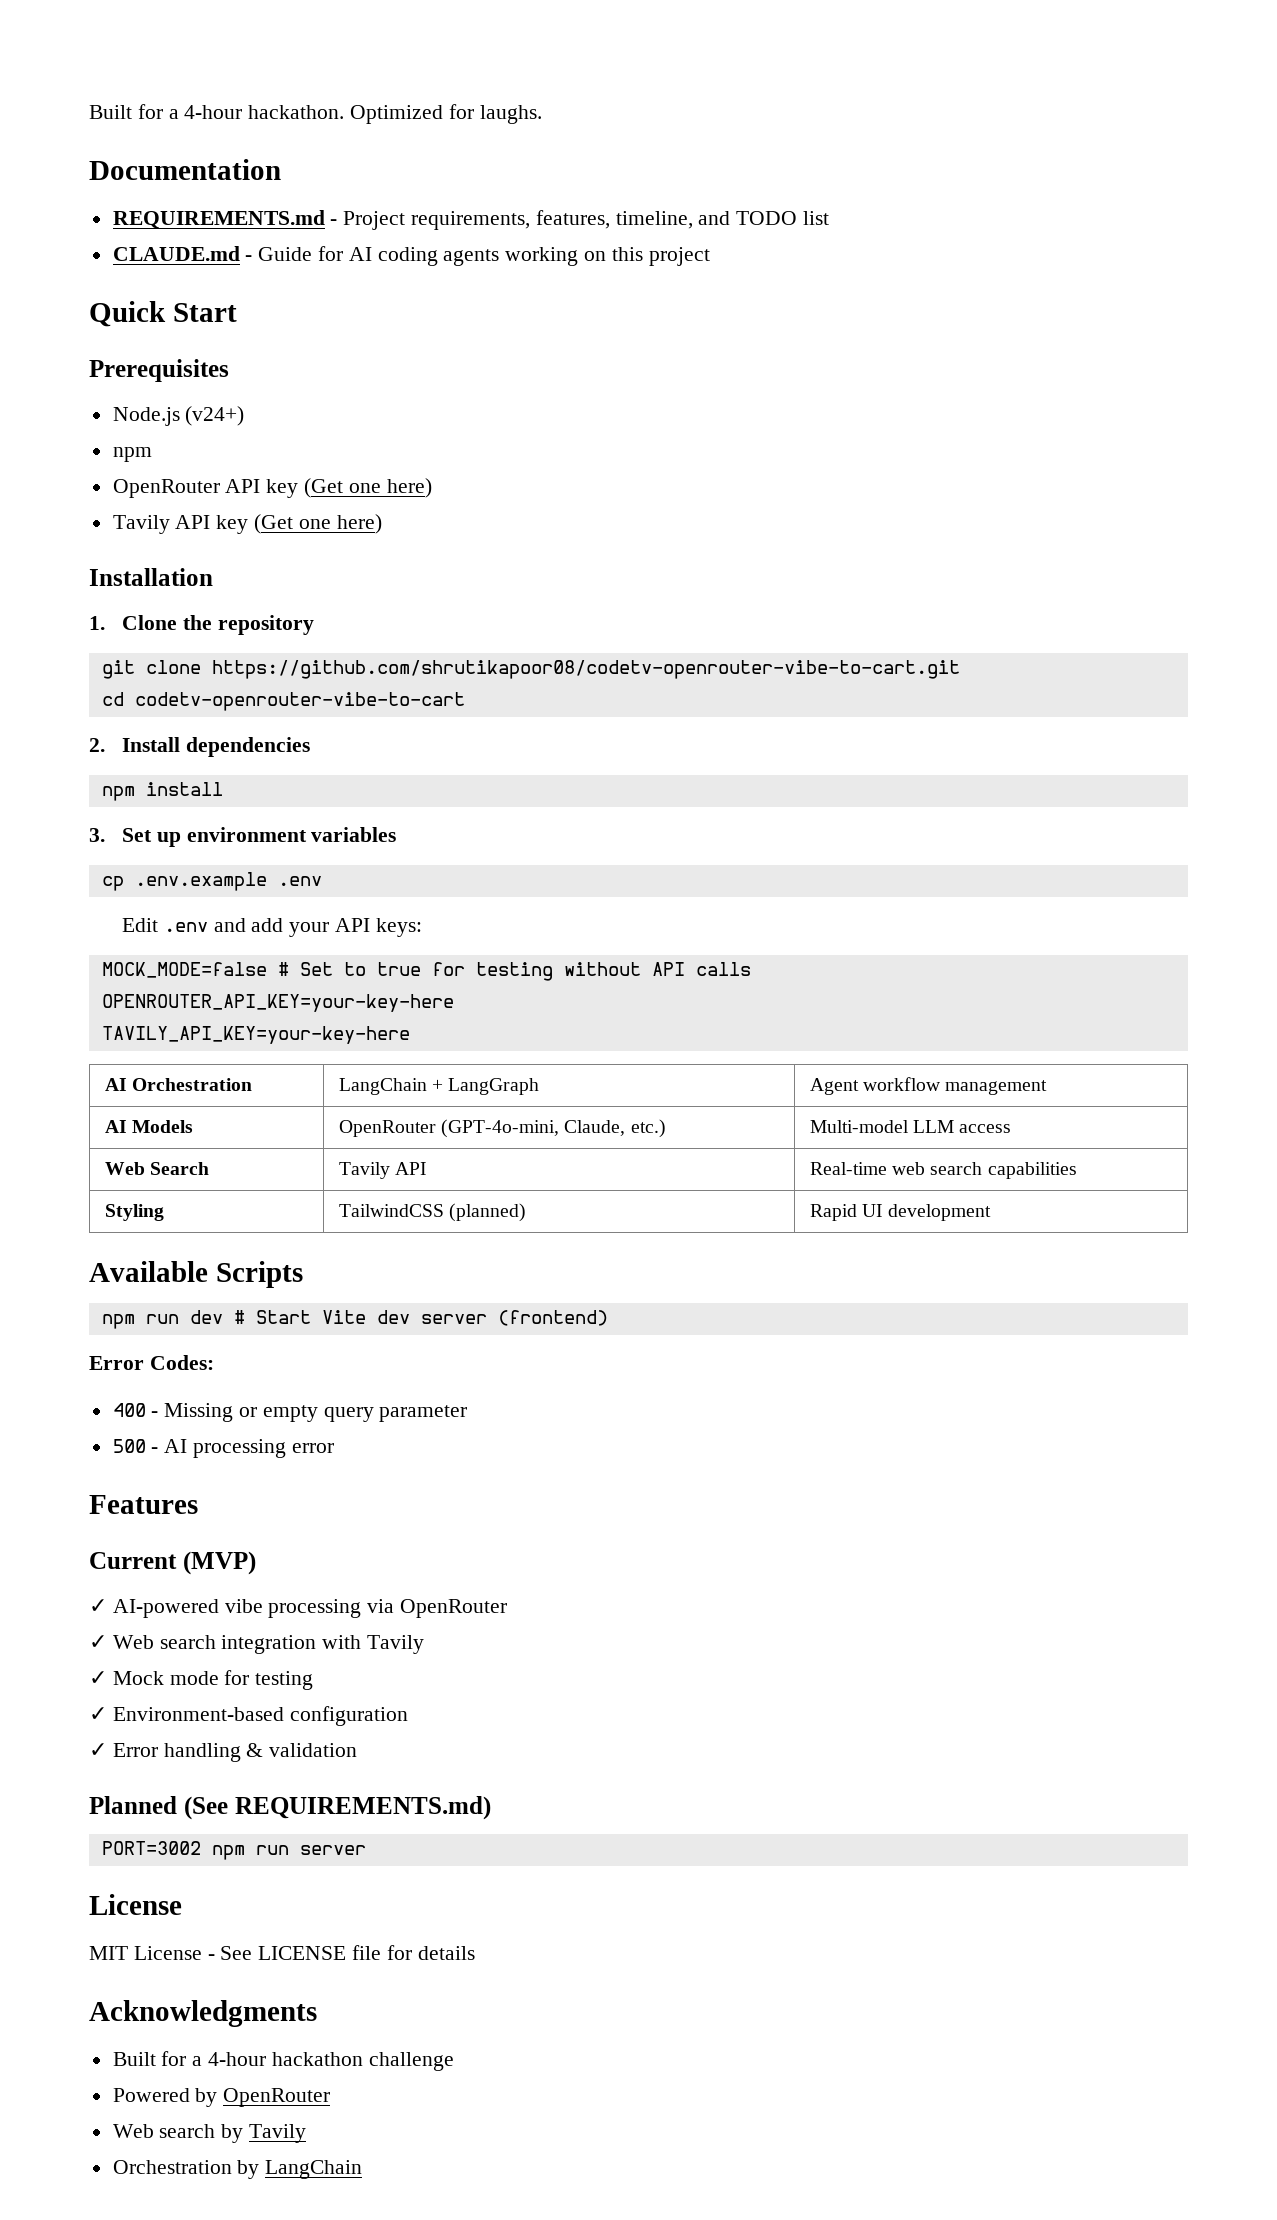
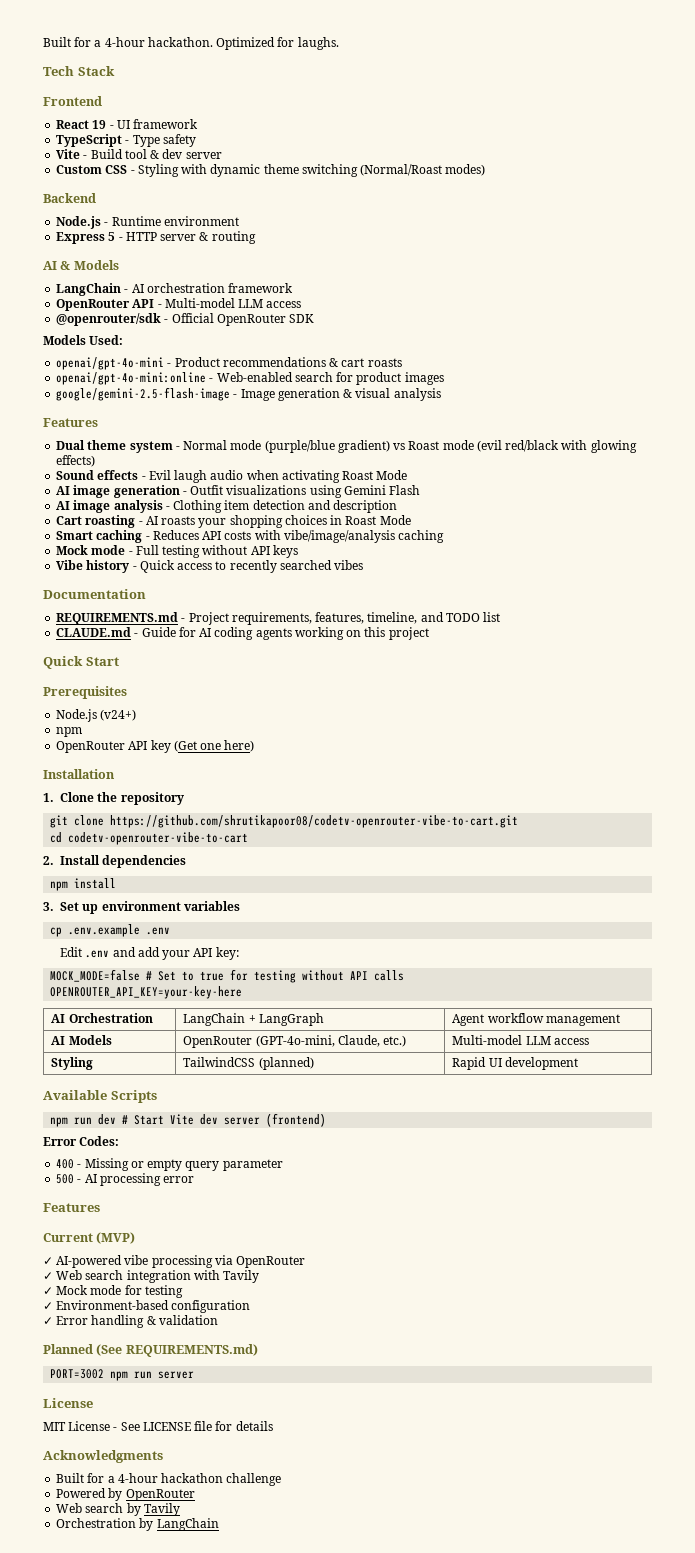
(542, 114) none -> [43,66,115,76] [43,96,102,106] [56,119,199,129] [56,134,196,147] [56,149,222,159] [56,164,486,177] [43,193,96,203] [56,216,239,229] [56,231,256,244] [43,260,119,270] [56,283,294,296] [56,298,302,311] [56,313,315,326] [43,335,124,345] [56,357,402,370] [56,372,444,385] [56,387,441,401] [43,418,98,427] [56,440,637,453] [56,455,96,467] [56,470,408,483] [56,485,421,498] [56,500,398,513] [56,515,411,528] [56,530,445,543] [56,545,298,558] [56,560,364,573] // Tech Stack // Frontend // React 19 - UI framework // TypeScript - Type safety // Vite - Build tool & dev server // Custom CSS - Styling with dynamic theme switching (Normal/Roast modes) // Backend // Node.js - Runtime environment // Express 5 - HTTP server & routing // AI & Models // LangChain - AI orchestration framework // OpenRouter API - Multi-model LLM access // @openrouter/sdk - Official OpenRouter SDK // Models Used: // openai/gpt-4o-mini - Product recommendations & cart roasts // openai/gpt-4o-mini:online - Web-enabled search for product images // google/gemini-2.5-flash-image - Image generation & visual analysis // Features // Dual theme system - Normal mode (purple/blue gradient) vs Roast mode (evil red/black with glowing effects) // Sound effects - Evil laugh audio when activating Roast Mode // AI image generation - Outfit visualizations using Gemini Flash // AI image analysis - Clothing item detection and description // Cart roasting - AI roasts your shopping choices in Roast Mode // Smart caching - Reduces API costs with vibe/image/analysis caching // Mock mode - Full testing without API keys // Vibe history - Quick access to recently searched vibes
[112,514,382,534] // Tavily API key (Get one here) -> (255, 746) none
[375,918,422,937] keys: -> [215,947,239,960] key:
[101,1026,410,1044] // TAVILY_API_KEY=your-key-here -> (243, 992) none
[104,1162,210,1175] [338,1162,428,1179] [809,1162,1077,1179] // Web Search | Tavily API | Real-time web search capabilities -> (589, 1041) none

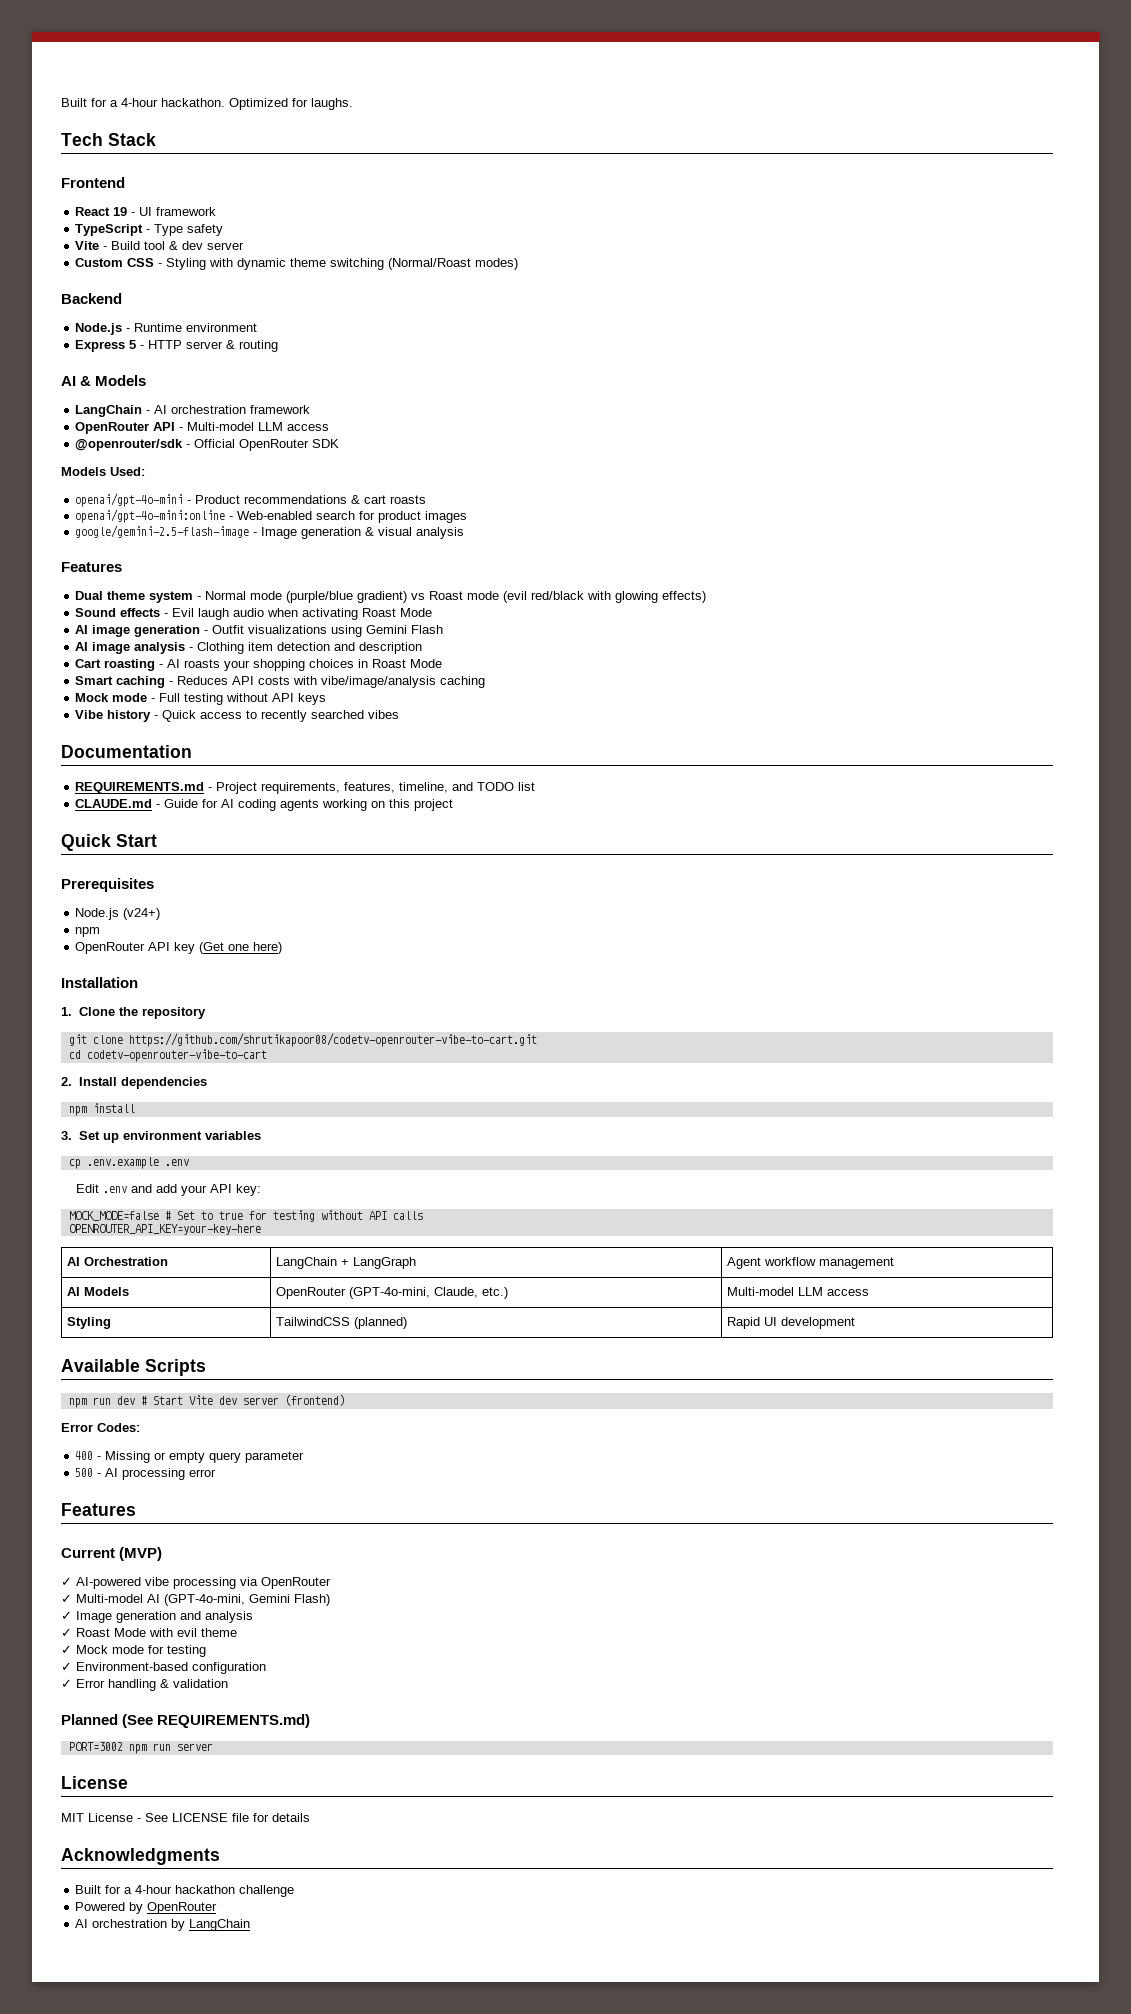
[56,1270,260,1283] Web search integration with Tavily -> [76,1594,330,1606] [61,1611,253,1623] [61,1628,237,1637] Multi-model AI (GPT-4o-mini, Gemini Flash) // ✓ Image generation and analysis // ✓ Roast Mode with evil theme
[56,1503,180,1516] [56,1518,137,1528] Web search by Tavily // Orchestration -> [75,1919,168,1928] AI orchestration

